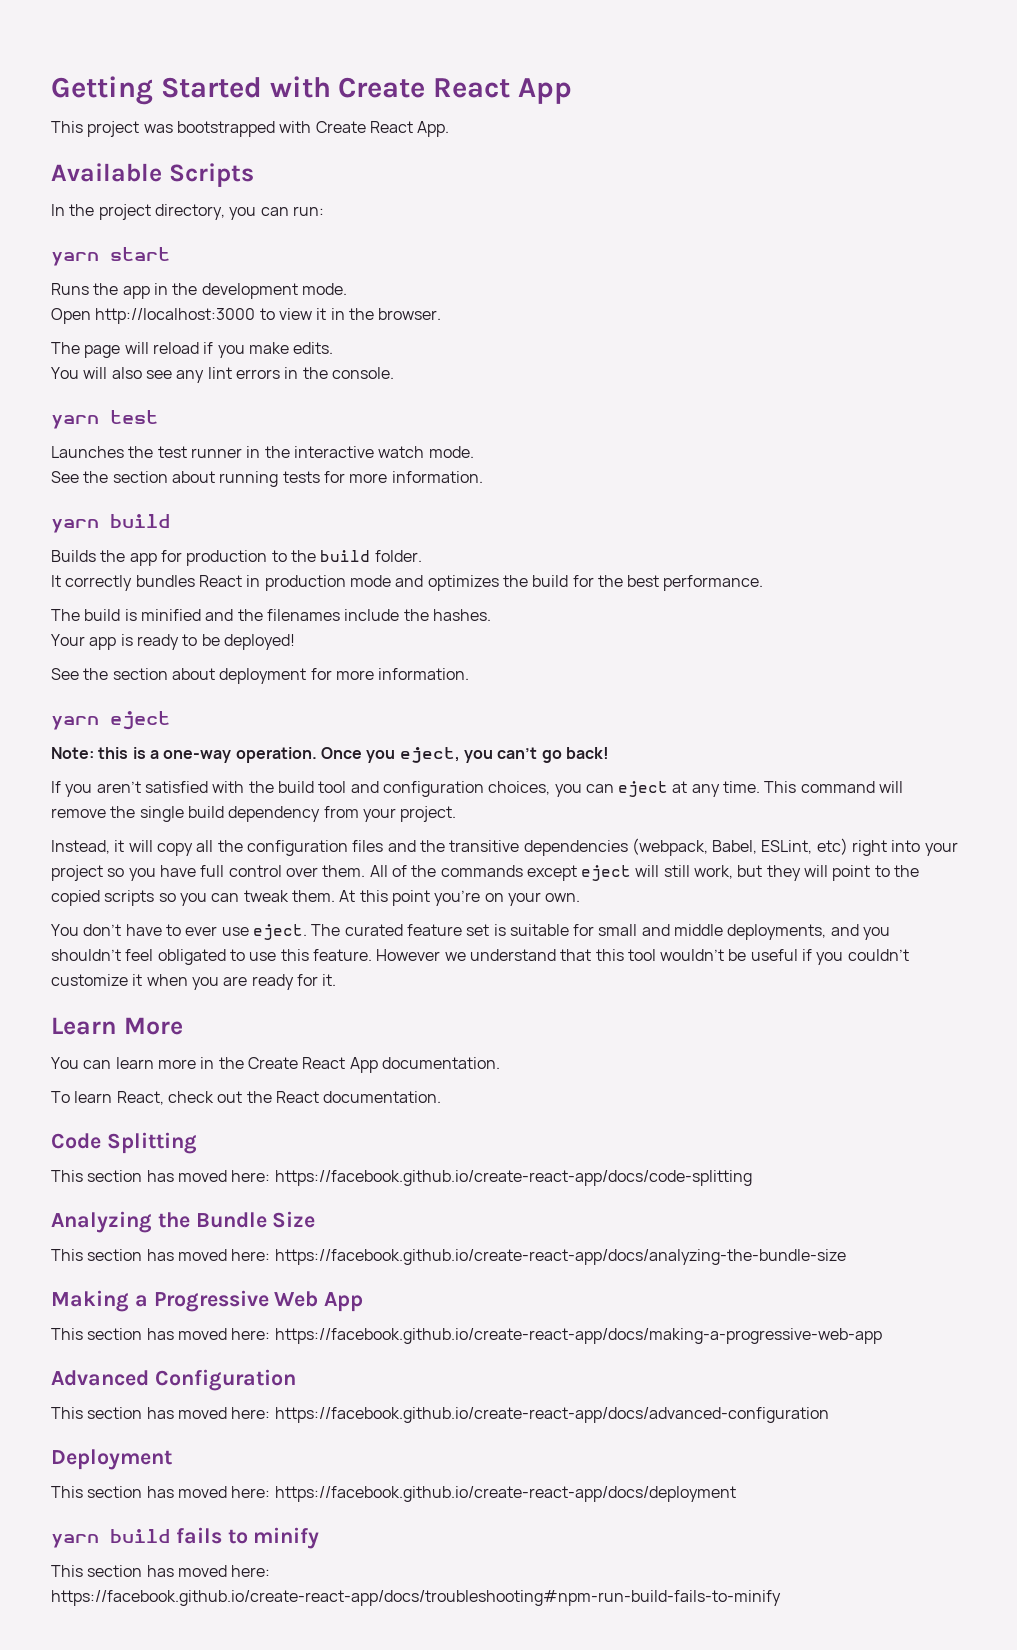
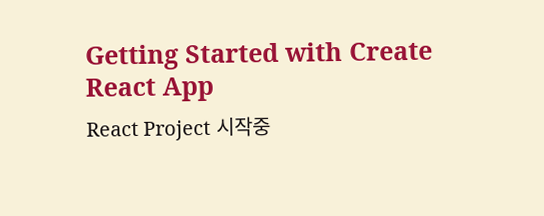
[51,121,450,137] [51,163,254,187] [51,204,324,220] [51,247,170,266] [51,283,347,299] [51,308,442,324] [51,342,334,358] [51,367,394,383] [51,410,158,429] [51,446,474,458] [51,471,483,487] [51,514,170,533] [51,550,422,566] [51,575,764,591] [51,609,491,621] [51,634,295,650] [51,668,470,684] [51,711,170,730] [51,747,609,763] [51,781,904,797] [51,806,457,822] [51,838,958,856] [51,865,920,881] [51,890,581,906] [51,924,891,940] [51,949,909,965] [51,974,337,990] [51,1017,183,1035] [51,1057,500,1073] [51,1091,442,1105] [51,1132,197,1154] [51,1170,752,1186] [51,1211,316,1233] [51,1249,846,1265] [51,1290,364,1312] [51,1328,882,1344] [51,1369,296,1391] [51,1407,829,1423] [51,1449,172,1470] [51,1486,736,1502] [51,1527,320,1549] [51,1565,271,1577] [51,1590,781,1606] This project was bootstrapped with Create React App. // Available Scripts // In the project directory, you can run: // yarn start // Runs the app in the development mode. // Open http://localhost:3000 to view it in the browser. // The page will reload if you make edits. // You will also see any lint errors in the console. // yarn test // Launches the test runner in the interactive watch mode. // See the section about running tests for more information. // yarn build // Builds the app for production to the build folder. // It correctly bundles React in production mode and optimizes the build for the best performance. // The build is minified and the filenames include the hashes. // Your app is ready to be deployed! // See the section about deployment for more information. // yarn eject // Note: this is a one-way operation. Once you eject, you can’t go back! // If you aren’t satisfied with the build tool and configuration choices, you can eject at any time. This command will remove the single build dependency from your project. // Instead, it will copy all the configuration files and the transitive dependencies (webpack, Babel, ESLint, etc) right into your project so you have full control over them. All of the commands except eject will still work, but they will point to the copied scripts so you can tweak them. At this point you’re on your own. // You don’t have to ever use eject. The curated feature set is suitable for small and middle deployments, and you shouldn’t feel obligated to use this feature. However we understand that this tool wouldn’t be useful if you couldn’t customize it when you are ready for it. // Learn More // You can learn more in the Create React App documentation. // To learn React, check out the React documentation. // Code Splitting // This section has moved here: https://facebook.github.io/create-react-app/docs/code-splitting // Analyzing the Bundle Size // This section has moved here: https://facebook.github.io/create-react-app/docs/analyzing-the-bundle-size // Making a Progressive Web App // This section has moved here: https://facebook.github.io/create-react-app/docs/making-a-progressive-web-app // Advanced Configuration // This section has moved here: https://facebook.github.io/create-react-app/docs/advanced-configuration // Deployment // This section has moved here: https://facebook.github.io/create-react-app/docs/deployment // yarn build fails to minify // This section has moved here: https://facebook.github.io/create-react-app/docs/troubleshooting#npm-run-build-fails-to-minify -> [86,116,271,141] React Project 시작중

